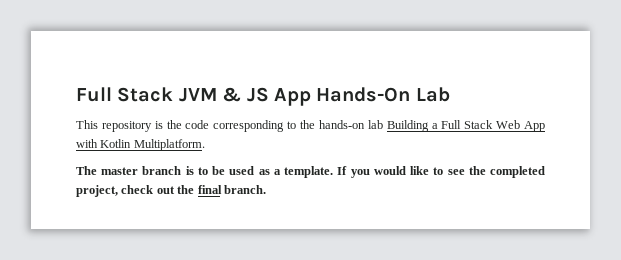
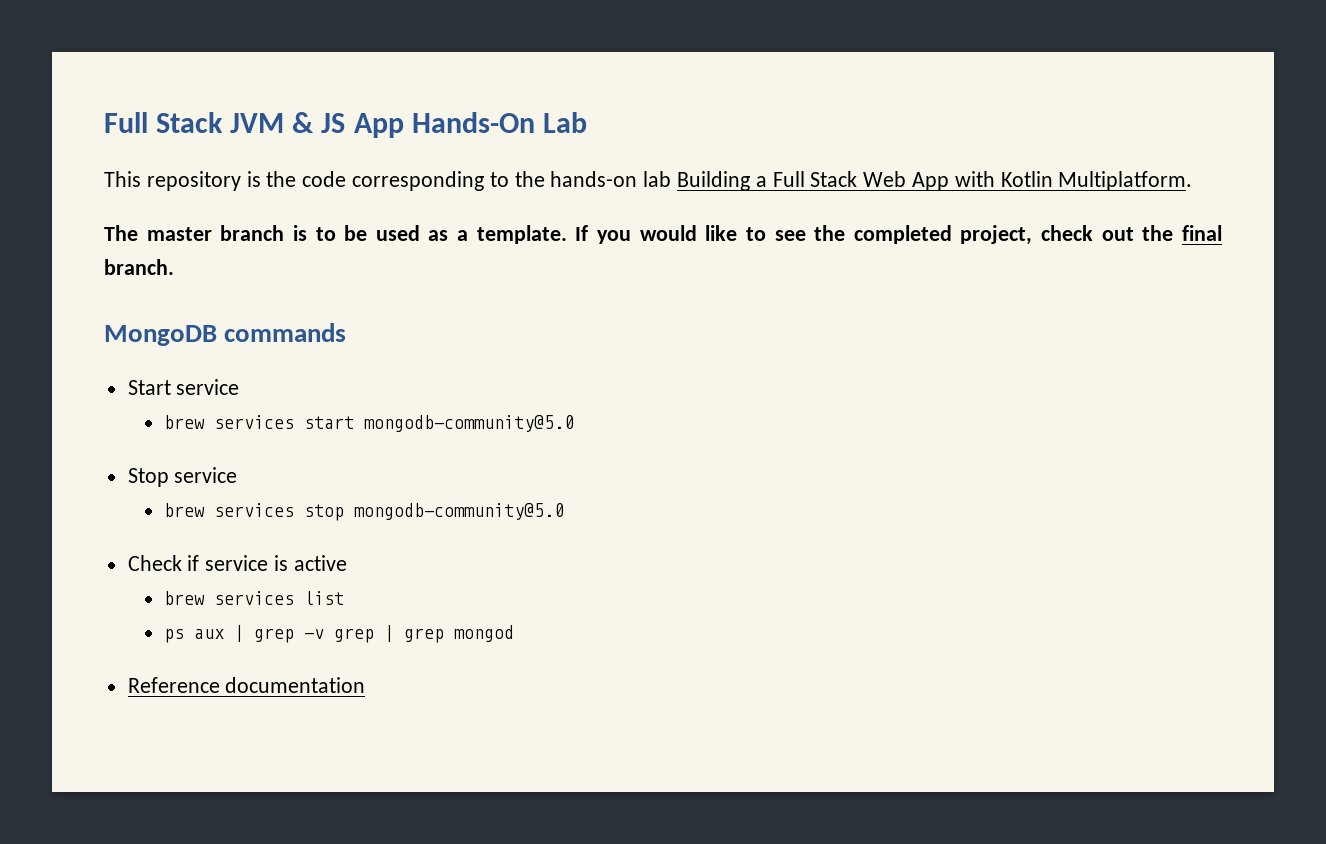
(266, 189) none -> [104,323,347,346] [127,379,240,395] [164,415,575,432] [127,467,238,487] [164,503,565,521] [127,555,347,571] [164,591,345,605] [164,625,515,643] [127,677,366,693] // MongoDB commands // Start service // brew services start mongodb-community@5.0 // Stop service // brew services stop mongodb-community@5.0 // Check if service is active // brew services list // ps aux | grep -v grep | grep mongod // Reference documentation

